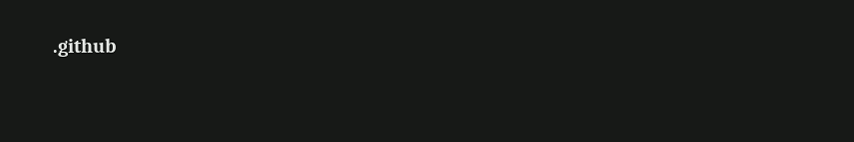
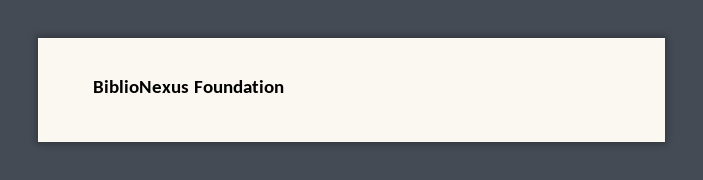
[52,37,116,57] .github -> [93,80,284,93] BiblioNexus Foundation

